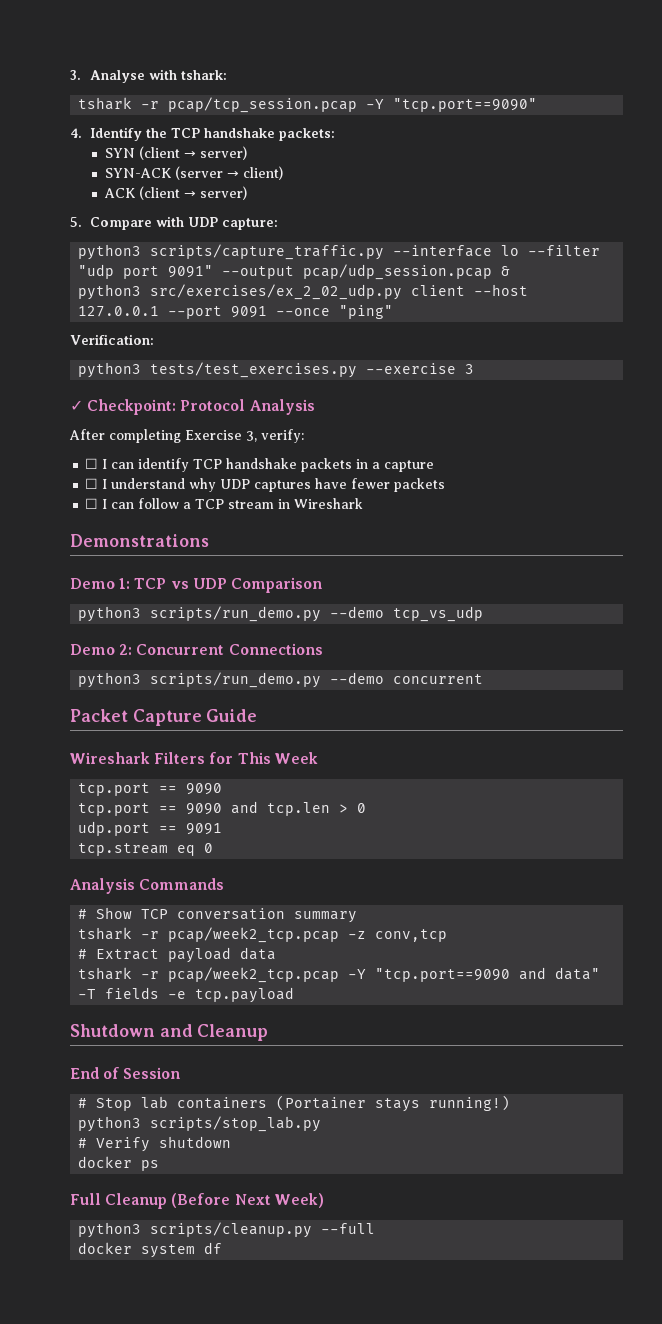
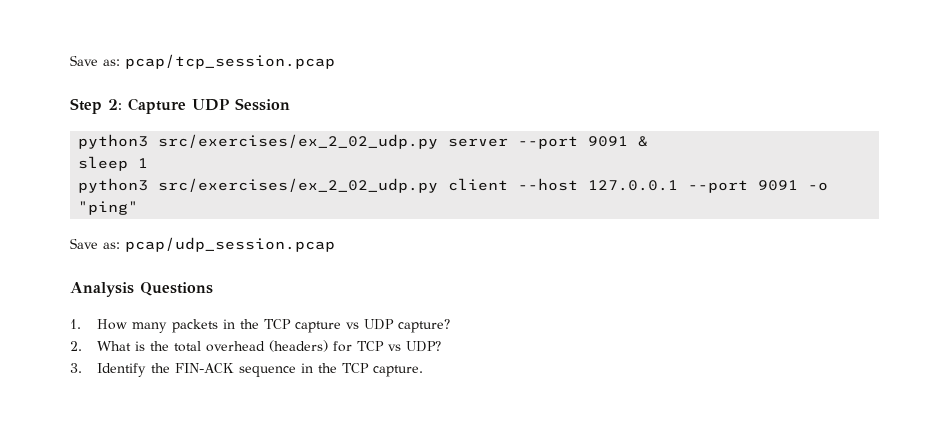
[70,69,227,83] [78,97,538,113] [70,127,335,141] [104,146,247,160] [104,166,283,180] [103,186,247,200] [70,216,278,230] [78,244,601,260] [78,264,493,280] 3. Analyse with tshark: // tshark -r pcap/tcp_session.pcap -Y "tcp.port==9090" // 4. Identify the TCP handshake packets: // SYN (client → server) // SYN-ACK (server → client) // ACK (client → server) // 5. Compare with UDP capture: // python3 scripts/capture_traffic.py --interface lo --filter "udp port 9091" --output pcap/udp_session.pcap -> [70,54,335,69] [70,98,290,114] [78,134,629,149] Save as: pcap/tcp_session.pcap // Step 2: Capture UDP Session // python3 src/exercises/ex_2_02_udp.py server --port 9091
(511, 271) none -> [78,156,149,171] // sleep 1
[276,308,331,316] --once -> [808,182,829,191] -o
[70,334,154,345] [78,362,475,378] [70,399,315,415] [69,429,304,443] [85,458,435,472] [85,478,446,492] [85,498,364,509] [70,534,209,547] [70,577,322,593] [78,606,484,622] [70,643,323,655] [78,672,484,688] [70,709,258,726] [70,752,318,764] [78,783,223,796] [78,801,367,816] [78,821,223,836] [78,843,214,856] [70,878,225,894] [78,907,358,923] [78,927,448,943] [78,947,277,963] [78,967,601,983] [78,987,295,1003] [70,1024,269,1041] [70,1067,181,1079] [78,1095,511,1112] [78,1116,322,1132] [78,1136,232,1152] [78,1156,160,1171] [70,1193,324,1209] [78,1222,376,1238] [78,1242,223,1258] Verification: // python3 tests/test_exercises.py --exercise 3 // ✓ Checkpoint: Protocol Analysis // After completing Exercise 3, verify: // ☐ I can identify TCP handshake packets in a capture // ☐ I understand why UDP captures have fewer packets // ☐ I can follow a TCP stream in Wireshark // Demonstrations // Demo 1: TCP vs UDP Comparison // python3 scripts/run_demo.py --demo tcp_vs_udp // Demo 2: Concurrent Connections // python3 scripts/run_demo.py --demo concurrent // Packet Capture Guide // Wireshark Filters for This Week // tcp.port == 9090 // tcp.port == 9090 and tcp.len > 0 // udp.port == 9091 // tcp.stream eq 0 // Analysis Commands // # Show TCP conversation summary // tshark -r pcap/week2_tcp.pcap -z conv,tcp // # Extract payload data // tshark -r pcap/week2_tcp.pcap -Y "tcp.port==9090 and data" -T fields -e tcp.payload // Shutdown and Cleanup // End of Session // # Stop lab containers (Portainer stays running!) // python3 scripts/stop_lab.py // # Verify shutdown // docker ps // Full Cleanup (Before Next Week) // python3 scripts/cleanup.py --full // docker system df -> [70,237,335,252] [70,282,213,297] [70,319,450,333] [70,340,441,352] [70,363,423,377] Save as: pcap/udp_session.pcap // Analysis Questions // 1. How many packets in the TCP capture vs UDP capture? // 2. What is the total overhead (headers) for TCP vs UDP? // 3. Identify the FIN-ACK sequence in the TCP capture.

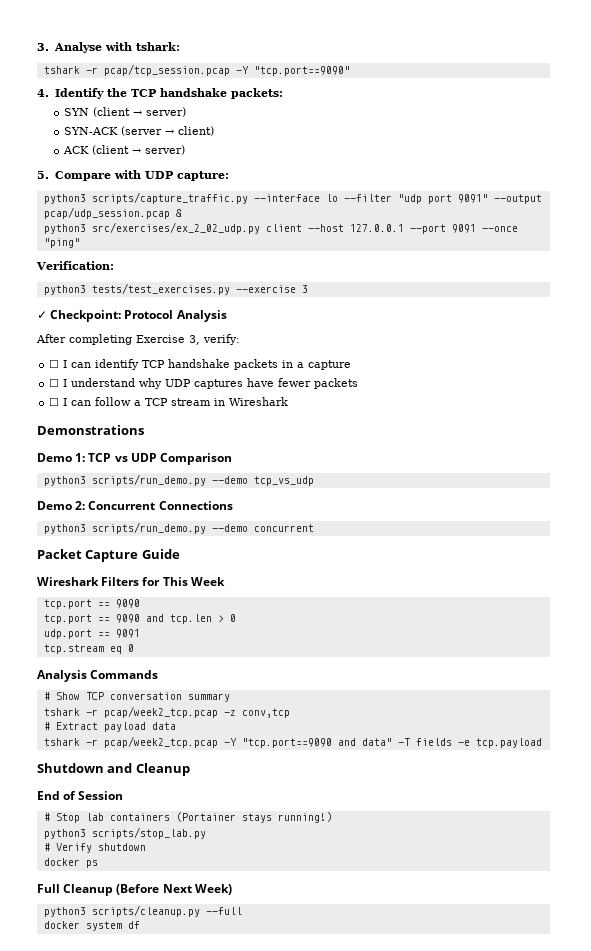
[70,54,335,69] [70,98,290,114] [78,134,629,149] Save as: pcap/tcp_session.pcap // Step 2: Capture UDP Session // python3 src/exercises/ex_2_02_udp.py server --port 9091 -> [37,42,180,53] [43,64,350,76] [37,88,283,99] [63,107,186,117] [63,126,214,136] [62,145,185,155] [37,170,229,181] [43,192,542,204] [43,207,170,219] 3. Analyse with tshark: // tshark -r pcap/tcp_session.pcap -Y "tcp.port==9090" // 4. Identify the TCP handshake packets: // SYN (client → server) // SYN-ACK (server → client) // ACK (client → server) // 5. Compare with UDP capture: // python3 scripts/capture_traffic.py --interface lo --filter "udp port 9091" --output pcap/udp_session.pcap
[78,156,149,171] // sleep 1 -> (182, 213) none
[808,182,829,191] -o -> [481,226,518,232] --once
[70,237,335,252] [70,282,213,297] [70,319,450,333] [70,340,441,352] [70,363,423,377] Save as: pcap/udp_session.pcap // Analysis Questions // 1. How many packets in the TCP capture vs UDP capture? // 2. What is the total overhead (headers) for TCP vs UDP? // 3. Identify the FIN-ACK sequence in the TCP capture. -> [36,261,114,270] [43,283,308,295] [37,310,227,322] [36,334,240,345] [49,359,352,370] [49,378,359,389] [49,397,289,406] [37,425,144,435] [37,453,233,465] [43,474,314,486] [37,501,233,510] [43,522,314,534] [37,549,180,562] [37,577,225,586] [43,599,140,609] [43,614,236,624] [43,629,140,639] [43,644,134,654] [37,670,159,682] [43,692,230,702] [43,706,290,718] [43,722,176,732] [43,736,542,748] [37,763,190,776] [37,791,124,800] [43,812,332,823] [43,827,206,839] [43,843,146,853] [43,858,98,868] [37,884,232,896] [43,905,242,917] [43,921,140,931] Verification: // python3 tests/test_exercises.py --exercise 3 // ✓ Checkpoint: Protocol Analysis // After completing Exercise 3, verify: // ☐ I can identify TCP handshake packets in a capture // ☐ I understand why UDP captures have fewer packets // ☐ I can follow a TCP stream in Wireshark // Demonstrations // Demo 1: TCP vs UDP Comparison // python3 scripts/run_demo.py --demo tcp_vs_udp // Demo 2: Concurrent Connections // python3 scripts/run_demo.py --demo concurrent // Packet Capture Guide // Wireshark Filters for This Week // tcp.port == 9090 // tcp.port == 9090 and tcp.len > 0 // udp.port == 9091 // tcp.stream eq 0 // Analysis Commands // # Show TCP conversation summary // tshark -r pcap/week2_tcp.pcap -z conv,tcp // # Extract payload data // tshark -r pcap/week2_tcp.pcap -Y "tcp.port==9090 and data" -T fields -e tcp.payload // Shutdown and Cleanup // End of Session // # Stop lab containers (Portainer stays running!) // python3 scripts/stop_lab.py // # Verify shutdown // docker ps // Full Cleanup (Before Next Week) // python3 scripts/cleanup.py --full // docker system df

